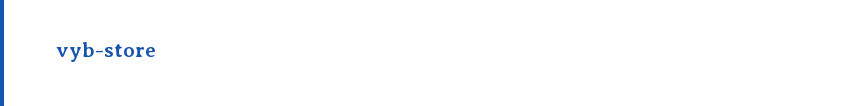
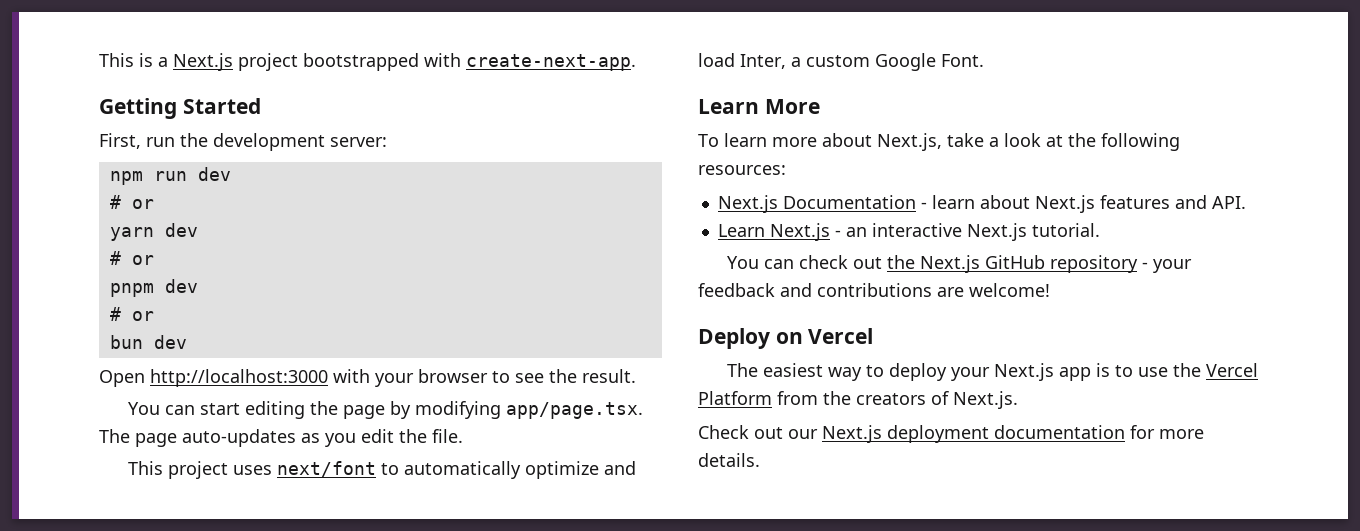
[56,42,156,62] vyb-store -> [99,53,636,71] [99,98,261,119] [99,133,387,151] [109,167,231,185] [109,195,154,209] [109,223,198,241] [109,251,154,265] [109,279,198,297] [109,307,154,321] [109,335,187,349] [99,369,636,387] [128,401,644,419] [99,429,463,447] [128,461,637,479] [698,53,984,71] [698,99,820,114] [698,133,1180,151] [698,165,786,175] [717,195,1246,213] [717,223,1100,241] [727,255,1193,273] [698,283,1050,297] [698,328,874,349] [727,363,1259,381] [698,391,1018,409] [698,425,1204,443] [698,453,760,467] This is a Next.js project bootstrapped with create-next-app. // Getting Started // First, run the development server: // npm run dev // # or // yarn dev // # or // pnpm dev // # or // bun dev // Open http://localhost:3000 with your browser to see the result. // You can start editing the page by modifying app/page.tsx. The page auto-updates as you edit the file. // This project uses next/font to automatically optimize and load Inter, a custom Google Font. // Learn More // To learn more about Next.js, take a look at the following resources: // Next.js Documentation - learn about Next.js features and API. // Learn Next.js - an interactive Next.js tutorial. // You can check out the Next.js GitHub repository - your feedback and contributions are welcome! // Deploy on Vercel // The easiest way to deploy your Next.js app is to use the Vercel Platform from the creators of Next.js. // Check out our Next.js deployment documentation for more details.

